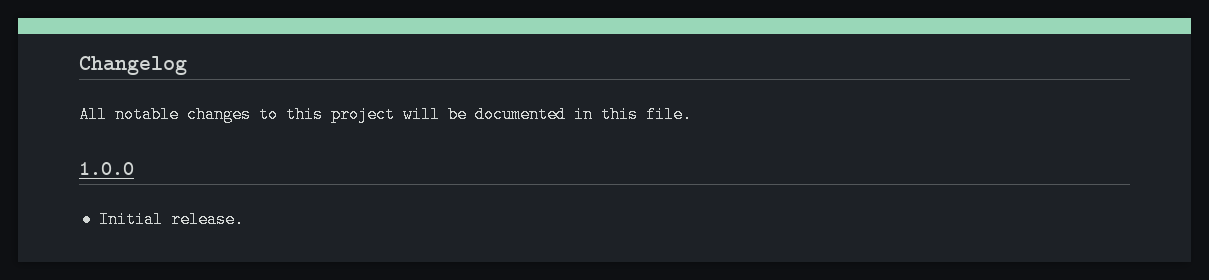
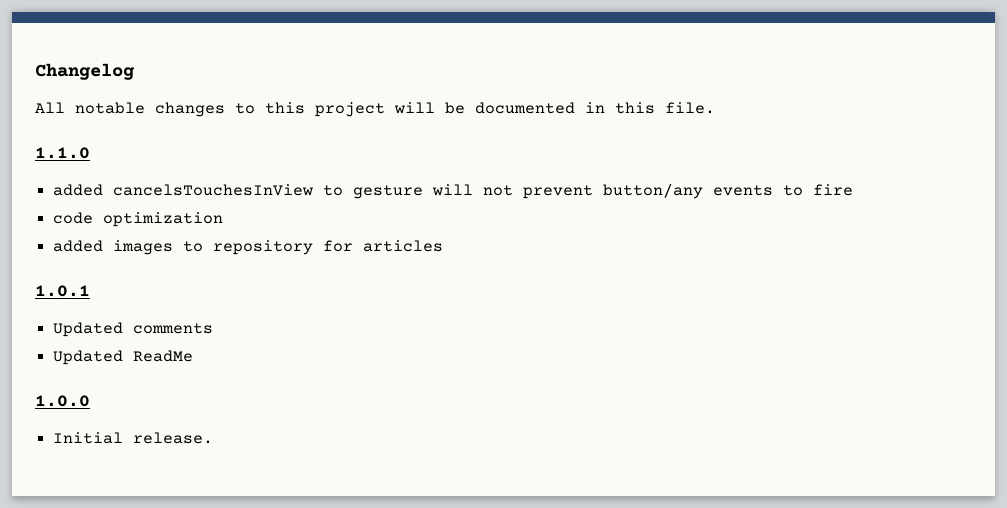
(692, 114) none -> [35,147,90,159] [53,183,854,199] [53,212,224,227] [53,240,444,255] [35,285,90,297] [53,322,214,337] [53,350,194,365] // 1.1.0 // added cancelsTouchesInView to gesture will not prevent button/any events to fire // code optimization // added images to repository for articles // 1.0.1 // Updated comments // Updated ReadMe

